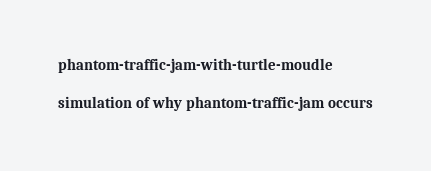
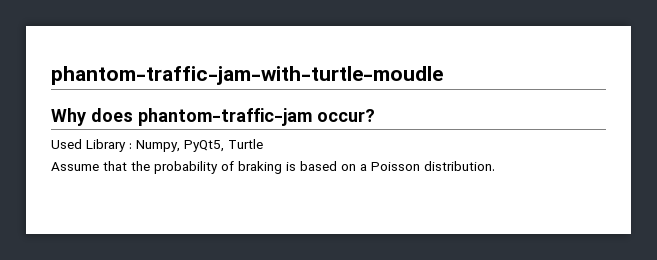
[58,96,373,111] simulation of why phantom-traffic-jam occurs -> [51,108,375,126] [51,139,263,152] [51,161,495,174] Why does phantom-traffic-jam occur? // Used Library : Numpy, PyQt5, Turtle // Assume that the probability of braking is based on a Poisson distribution.

